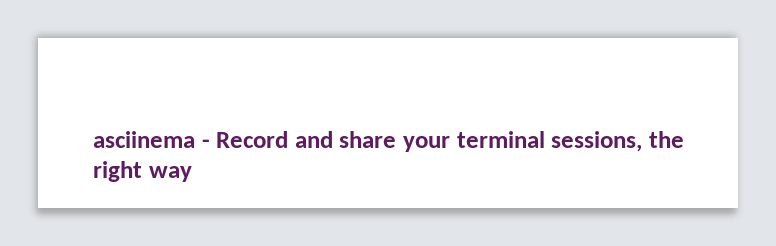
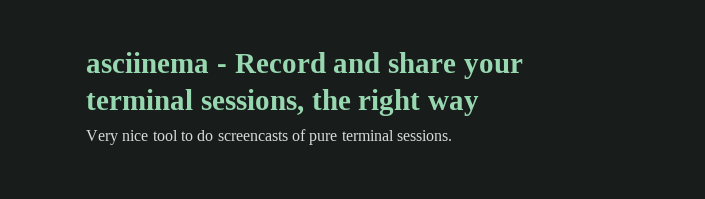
(192, 174) none -> [86,129,452,145] // Very nice tool to do screencasts of pure terminal sessions.

